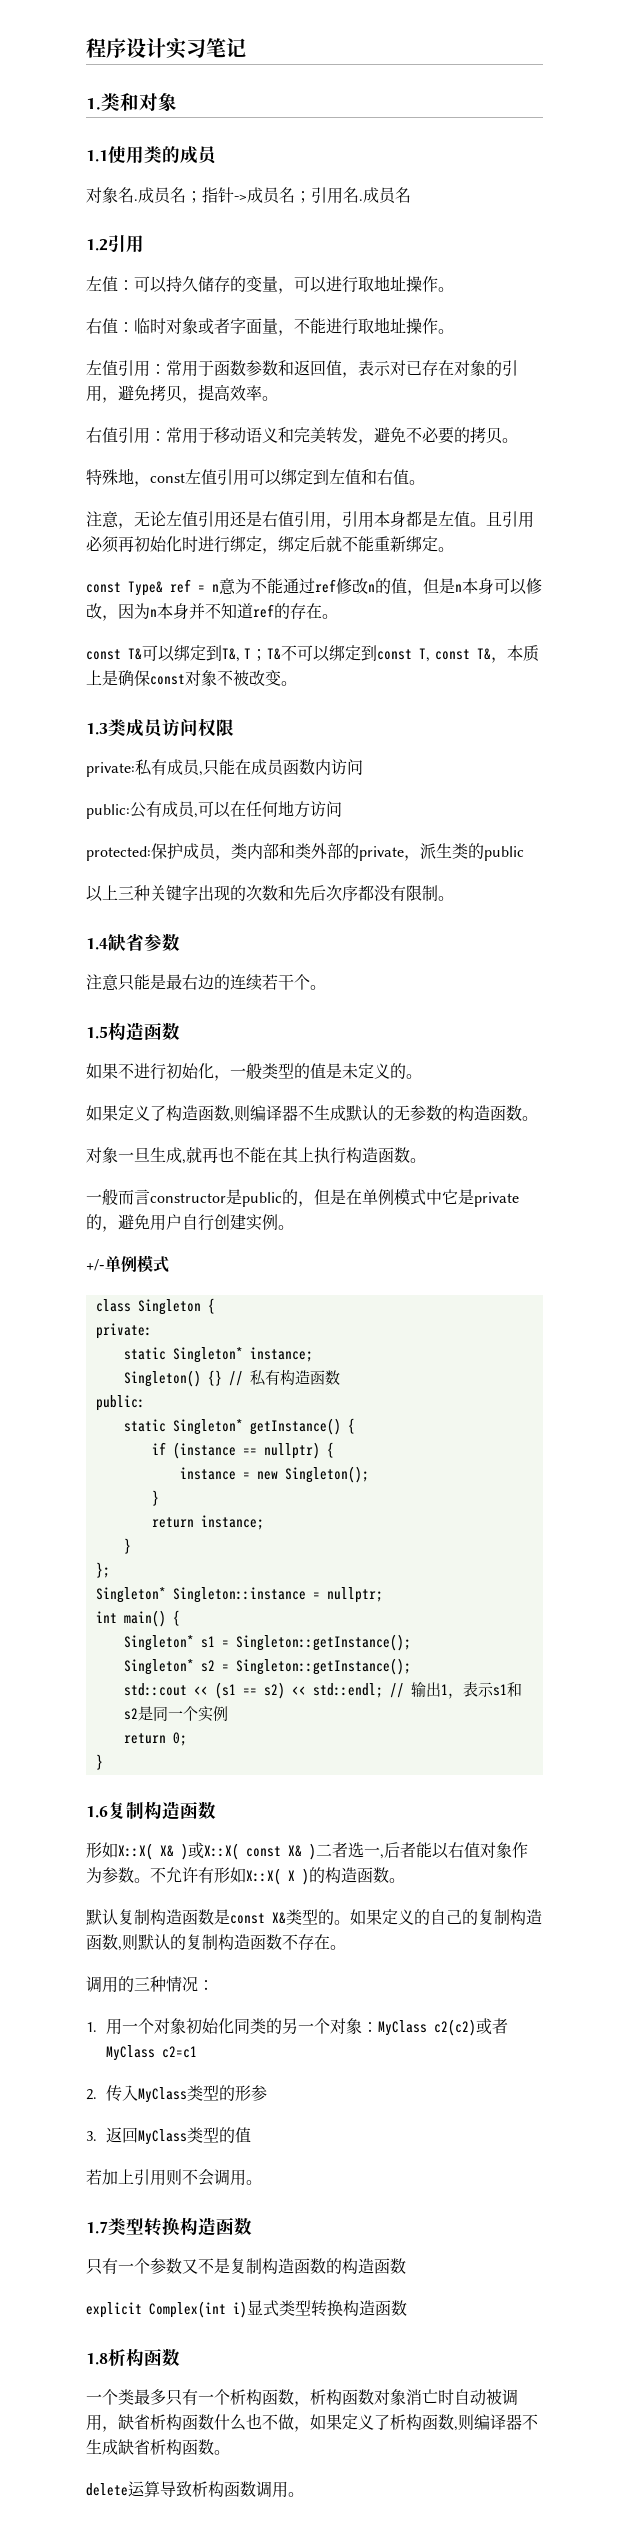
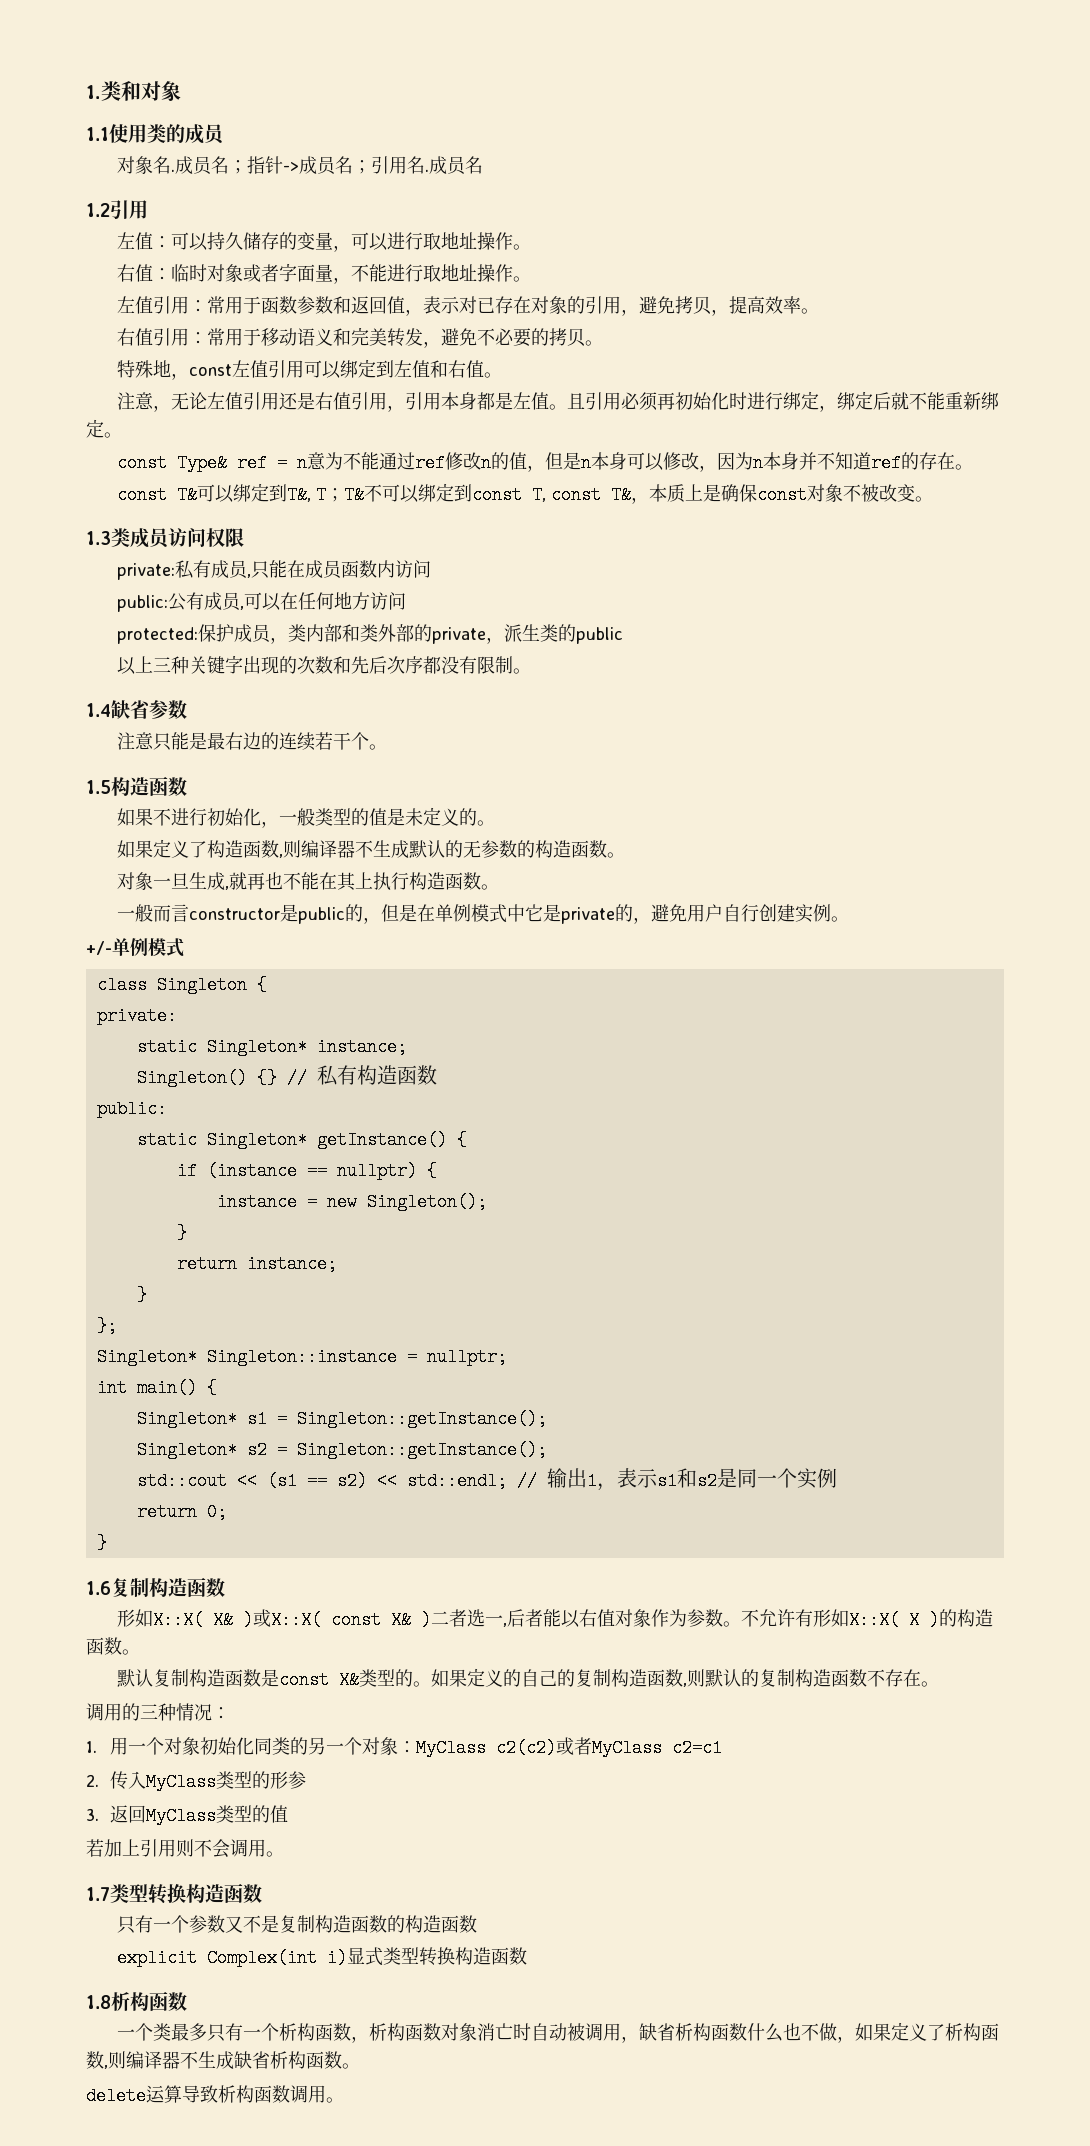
[86,38,246,59] 程序设计实习笔记 // -> (86, 92) none

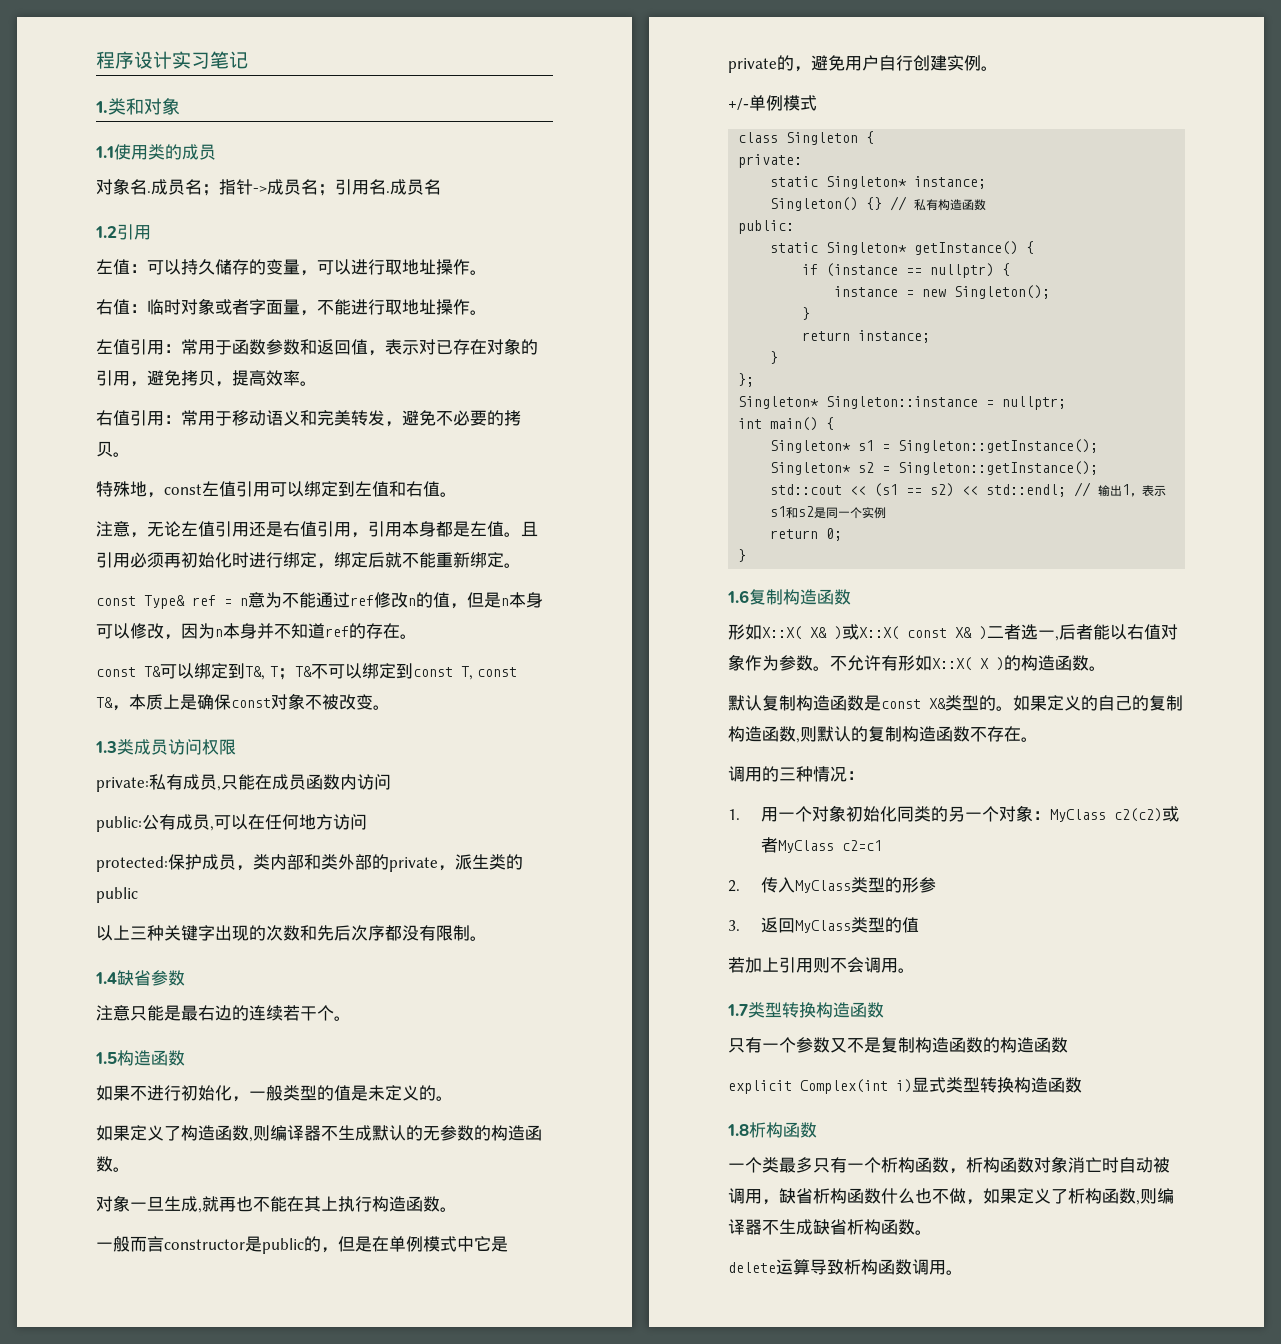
(86, 92) none -> [96,51,248,69] 程序设计实习笔记 //

